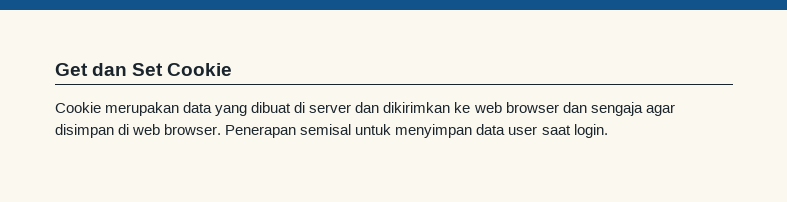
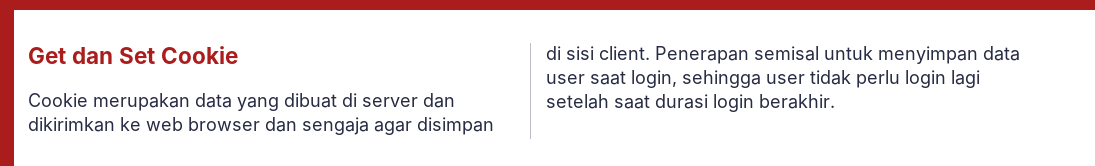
[132,124,222,135] web browser. -> [566,46,650,60] sisi client.
[573,124,608,138] login. -> [631,70,980,88] [546,94,835,112] login, sehingga user tidak perlu login lagi setelah saat durasi login berakhir.

